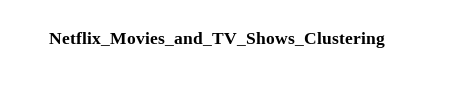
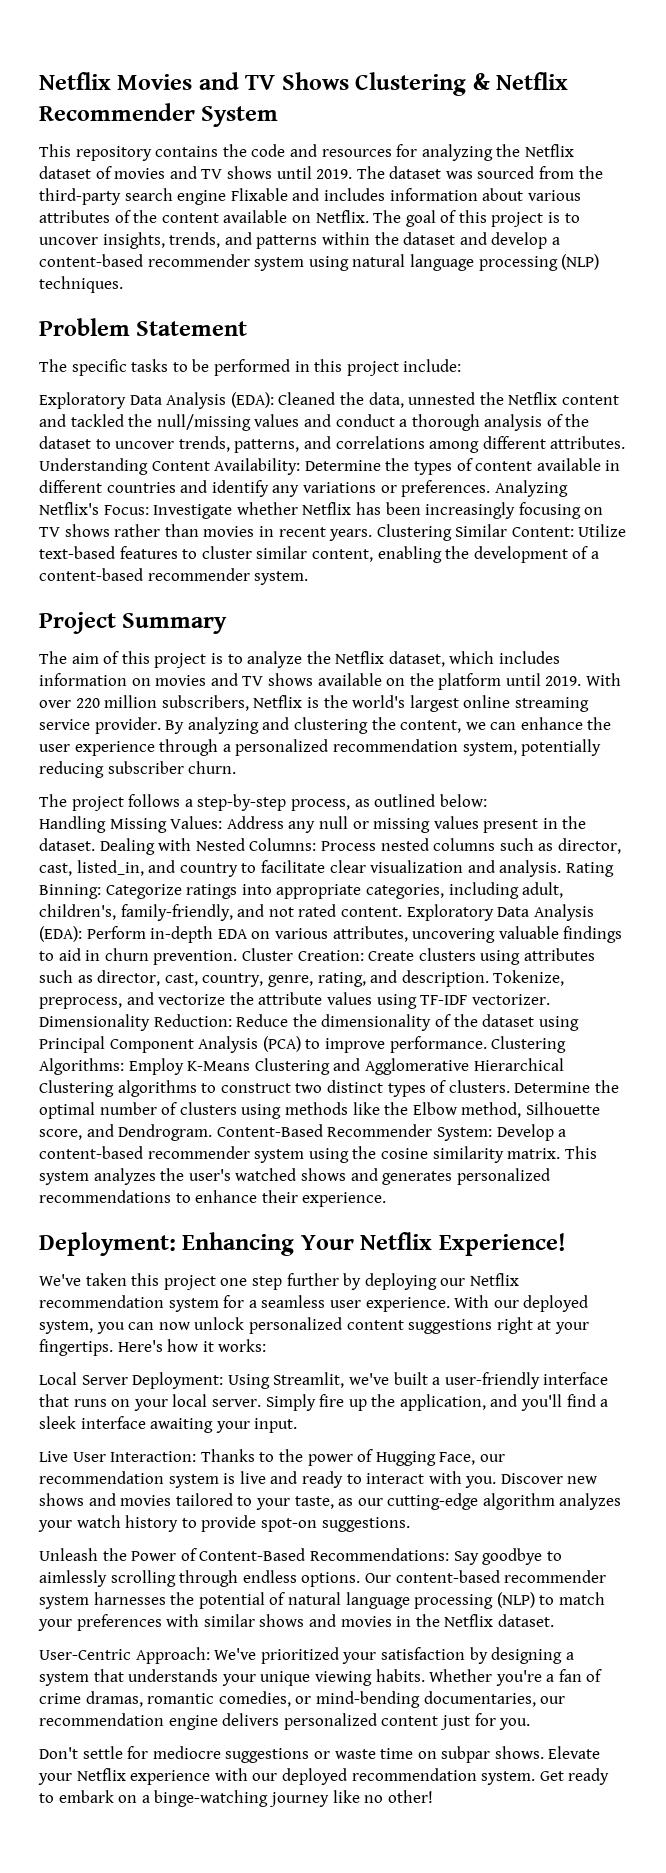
[49,32,385,48] Netflix_Movies_and_TV_Shows_Clustering -> [39,72,569,96] [39,103,279,127] [39,144,574,161] [39,166,603,179] [39,188,581,205] [39,210,580,227] [39,232,560,249] [39,254,600,271] [39,276,123,293] [39,318,248,336] [39,359,462,376] [39,392,619,409] [39,414,590,431] [39,436,626,453] [39,458,621,475] [39,480,568,497] [39,502,604,519] [39,524,627,541] [39,546,599,563] [39,568,309,585] [39,612,228,634] [39,651,561,668] [39,673,622,690] [39,695,589,712] [39,717,612,734] [39,739,602,756] [39,761,237,778] [39,794,487,811] [39,816,587,833] [39,838,621,855] [39,860,614,877] [39,882,564,899] [39,904,594,921] [39,926,623,943] [39,948,595,965] [39,970,565,987] [39,992,550,1009] [39,1014,579,1031] [39,1036,567,1053] [39,1058,564,1075] [39,1080,619,1097] [39,1102,600,1119] [39,1124,567,1141] [39,1146,597,1163] [39,1168,550,1185] [39,1190,387,1207] [39,1232,566,1256] [39,1273,519,1290] [39,1295,589,1312] [39,1317,589,1334] [39,1339,267,1356] [39,1372,609,1389] [39,1394,609,1411] [39,1416,298,1433] [39,1449,505,1466] [39,1471,598,1488] [39,1493,622,1510] [38,1515,410,1532] [39,1548,562,1565] [39,1570,607,1587] [39,1592,605,1609] [38,1614,554,1631] [39,1647,574,1664] [39,1669,603,1686] [39,1691,566,1708] [39,1713,531,1730] [39,1746,601,1763] [38,1768,610,1785] [39,1790,433,1807] Netflix Movies and TV Shows Clustering & Netflix Recommender System // This repository contains the code and resources for analyzing the Netflix dataset of movies and TV shows until 2019. The dataset was sourced from the third-party search engine Flixable and includes information about various attributes of the content available on Netflix. The goal of this project is to uncover insights, trends, and patterns within the dataset and develop a content-based recommender system using natural language processing (NLP) techniques. // Problem Statement // The specific tasks to be performed in this project include: // Exploratory Data Analysis (EDA): Cleaned the data, unnested the Netflix content and tackled the null/missing values and conduct a thorough analysis of the dataset to uncover trends, patterns, and correlations among different attributes. Understanding Content Availability: Determine the types of content available in different countries and identify any variations or preferences. Analyzing Netflix's Focus: Investigate whether Netflix has been increasingly focusing on TV shows rather than movies in recent years. Clustering Similar Content: Utilize text-based features to cluster similar content, enabling the development of a content-based recommender system. // Project Summary // The aim of this project is to analyze the Netflix dataset, which includes information on movies and TV shows available on the platform until 2019. With over 220 million subscribers, Netflix is the world's largest online streaming service provider. By analyzing and clustering the content, we can enhance the user experience through a personalized recommendation system, potentially reducing subscriber churn. // The project follows a step-by-step process, as outlined below: // Handling Missing Values: Address any null or missing values present in the dataset. Dealing with Nested Columns: Process nested columns such as director, cast, listed_in, and country to facilitate clear visualization and analysis. Rating Binning: Categorize ratings into appropriate categories, including adult, children's, family-friendly, and not rated content. Exploratory Data Analysis (EDA): Perform in-depth EDA on various attributes, uncovering valuable findings to aid in churn prevention. Cluster Creation: Create clusters using attributes such as director, cast, country, genre, rating, and description. Tokenize, preprocess, and vectorize the attribute values using TF-IDF vectorizer. Dimensionality Reduction: Reduce the dimensionality of the dataset using Principal Component Analysis (PCA) to improve performance. Clustering Algorithms: Employ K-Means Clustering and Agglomerative Hierarchical Clustering algorithms to construct two distinct types of clusters. Determine the optimal number of clusters using methods like the Elbow method, Silhouette score, and Dendrogram. Content-Based Recommender System: Develop a content-based recommender system using the cosine similarity matrix. This system analyzes the user's watched shows and generates personalized recommendations to enhance their experience. // Deployment: Enhancing Your Netflix Experience! // We've taken this project one step further by deploying our Netflix recommendation system for a seamless user experience. With our deployed system, you can now unlock personalized content suggestions right at your fingertips. Here's how it works: // Local Server Deployment: Using Streamlit, we've built a user-friendly interface that runs on your local server. Simply fire up the application, and you'll find a sleek interface awaiting your input. // Live User Interaction: Thanks to the power of Hugging Face, our recommendation system is live and ready to interact with you. Discover new shows and movies tailored to your taste, as our cutting-edge algorithm analyzes your watch history to provide spot-on suggestions. // Unleash the Power of Content-Based Recommendations: Say goodbye to aimlessly scrolling through endless options. Our content-based recommender system harnesses the potential of natural language processing (NLP) to match your preferences with similar shows and movies in the Netflix dataset. // User-Centric Approach: We've prioritized your satisfaction by designing a system that understands your unique viewing habits. Whether you're a fan of crime dramas, romantic comedies, or mind-bending documentaries, our recommendation engine delivers personalized content just for you. // Don't settle for mediocre suggestions or waste time on subpar shows. Elevate your Netflix experience with our deployed recommendation system. Get ready to embark on a binge-watching journey like no other!

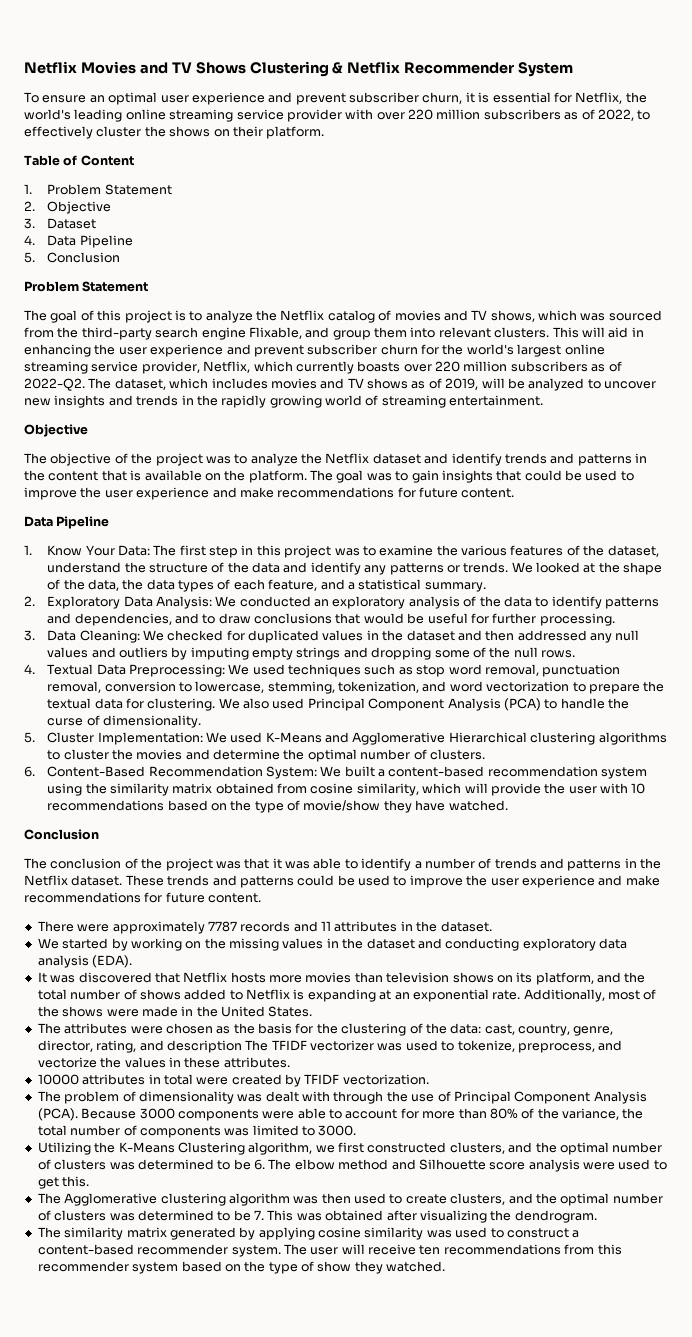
[39,144,574,161] [39,166,603,179] [39,188,581,205] [39,210,580,227] [39,232,560,249] [39,254,600,271] [39,276,123,293] [39,318,248,336] [39,359,462,376] [39,392,619,409] [39,414,590,431] [39,436,626,453] [39,458,621,475] [39,480,568,497] [39,502,604,519] [39,524,627,541] [39,546,599,563] [39,568,309,585] [39,612,228,634] [39,651,99,664] This repository contains the code and resources for analyzing the Netflix dataset of movies and TV shows until 2019. The dataset was sourced from the third-party search engine Flixable and includes information about various attributes of the content available on Netflix. The goal of this project is to uncover insights, trends, and patterns within the dataset and develop a content-based recommender system using natural language processing (NLP) techniques. // Problem Statement // The specific tasks to be performed in this project include: // Exploratory Data Analysis (EDA): Cleaned the data, unnested the Netflix content and tackled the null/missing values and conduct a thorough analysis of the dataset to uncover trends, patterns, and correlations among different attributes. Understanding Content Availability: Determine the types of content available in different countries and identify any variations or preferences. Analyzing Netflix's Focus: Investigate whether Netflix has been increasingly focusing on TV shows rather than movies in recent years. Clustering Similar Content: Utilize text-based features to cluster similar content, enabling the development of a content-based recommender system. // Project Summary // The aim -> [24,92,647,105] [24,109,651,122] [24,126,325,139] [24,155,134,166] [24,184,172,195] [24,201,112,214] [24,218,97,229] [24,235,133,248] [24,252,121,263] [24,281,149,292] [24,310,78,323] To ensure an optimal user experience and prevent subscriber churn, it is essential for Netflix, the world's leading online streaming service provider with over 220 million subscribers as of 2022, to effectively cluster the shows on their platform. // Table of Content // 1. Problem Statement // 2. Objective // 3. Dataset // 4. Data Pipeline // 5. Conclusion // Problem Statement // The goal
[388,651,561,667] [39,673,622,690] [39,695,319,711] dataset, which includes information on movies and TV shows available on the platform until 2019. With over 220 million subscribers, Netflix is -> [327,310,662,323] [24,327,644,340] [24,344,439,357] catalog of movies and TV shows, which was sourced from the third-party search engine Flixable, and group them into relevant clusters. This will aid in enhancing the user experience and prevent subscriber churn for
[94,717,612,734] [39,739,602,756] [39,761,237,778] [39,794,487,811] [39,816,587,833] [39,838,621,855] [39,860,614,877] [39,882,564,899] [39,904,594,921] [39,926,623,943] [39,948,595,965] [39,970,565,987] [39,992,550,1009] [39,1014,579,1031] provider. By analyzing and clustering the content, we can enhance the user experience through a personalized recommendation system, potentially reducing subscriber churn. // The project follows a step-by-step process, as outlined below: // Handling Missing Values: Address any null or missing values present in the dataset. Dealing with Nested Columns: Process nested columns such as director, cast, listed_in, and country to facilitate clear visualization and analysis. Rating Binning: Categorize ratings into appropriate categories, including adult, children's, family-friendly, and not rated content. Exploratory Data Analysis (EDA): Perform in-depth EDA on various attributes, uncovering valuable findings to aid in churn prevention. Cluster Creation: Create clusters using attributes such as director, cast, country, genre, rating, and description. Tokenize, preprocess, and vectorize the attribute values using TF-IDF vectorizer. Dimensionality Reduction: Reduce the dimensionality of the dataset using -> [141,361,622,374] [24,378,656,391] [24,395,544,408] [24,424,88,437] [24,453,647,466] [24,470,634,483] [24,487,515,500] [24,516,110,529] [24,545,659,558] [47,562,663,575] [47,579,486,592] [24,596,660,609] [47,613,615,626] [24,630,640,643] [47,647,576,660] [24,664,621,677] [47,681,665,694] [47,698,305,711] provider, Netflix, which currently boasts over 220 million subscribers as of 2022-Q2. The dataset, which includes movies and TV shows as of 2019, will be analyzed to uncover new insights and trends in the rapidly growing world of streaming entertainment. // Objective // The objective of the project was to analyze the Netflix dataset and identify trends and patterns in the content that is available on the platform. The goal was to gain insights that could be used to improve the user experience and make recommendations for future content. // Data Pipeline // 1. Know Your Data: The first step in this project was to examine the various features of the dataset, understand the structure of the data and identify any patterns or trends. We looked at the shape of the data, the data types of each feature, and a statistical summary. // 2. Exploratory Data Analysis: We conducted an exploratory analysis of the data to identify patterns and dependencies, and to draw conclusions that would be useful for further processing. // 3. Data Cleaning: We checked for duplicated values in the dataset and then addressed any null values and outliers by imputing empty strings and dropping some of the null rows. // 4. Textual Data Preprocessing: We used techniques such as stop word removal, punctuation removal, conversion to lowercase, stemming, tokenization, and word vectorization to prepare the textual data for clustering. We also used
[324,1036,567,1053] [39,1058,330,1075] improve performance. Clustering Algorithms: Employ K-Means Clustering -> [560,698,630,709] [47,715,201,728] [24,732,322,745] handle the curse of dimensionality. // 5. Cluster Implementation: We used K-Means
[39,1080,114,1097] Clustering -> [530,732,596,745] clustering
[220,1080,619,1097] [39,1102,600,1119] [39,1124,567,1141] [39,1146,597,1163] [39,1168,550,1185] [39,1190,387,1207] [39,1232,566,1256] [39,1273,519,1290] [39,1295,589,1312] [39,1317,589,1334] [39,1339,267,1356] [39,1372,609,1389] [39,1394,609,1411] [39,1416,298,1433] [39,1449,505,1466] [39,1471,598,1488] [39,1493,622,1510] [38,1515,410,1532] [39,1548,562,1565] [39,1570,607,1587] [39,1592,605,1609] [38,1614,554,1631] [39,1647,574,1664] [39,1669,603,1686] [39,1691,566,1708] [39,1713,531,1730] [39,1746,601,1763] [38,1768,610,1785] [39,1790,433,1807] construct two distinct types of clusters. Determine the optimal number of clusters using methods like the Elbow method, Silhouette score, and Dendrogram. Content-Based Recommender System: Develop a content-based recommender system using the cosine similarity matrix. This system analyzes the user's watched shows and generates personalized recommendations to enhance their experience. // Deployment: Enhancing Your Netflix Experience! // We've taken this project one step further by deploying our Netflix recommendation system for a seamless user experience. With our deployed system, you can now unlock personalized content suggestions right at your fingertips. Here's how it works: // Local Server Deployment: Using Streamlit, we've built a user-friendly interface that runs on your local server. Simply fire up the application, and you'll find a sleek interface awaiting your input. // Live User Interaction: Thanks to the power of Hugging Face, our recommendation system is live and ready to interact with you. Discover new shows and movies tailored to your taste, as our cutting-edge algorithm analyzes your watch history to provide spot-on suggestions. // Unleash the Power of Content-Based Recommendations: Say goodbye to aimlessly scrolling through endless options. Our content-based recommender system harnesses the potential of natural language processing (NLP) to match your preferences with similar shows and movies in the Netflix dataset. // User-Centric Approach: We've prioritized your satisfaction by designing a system that understands your unique viewing habits. Whether you're a fan of crime dramas, romantic comedies, or mind-bending documentaries, our recommendation engine delivers personalized content just for you. // Don't settle for mediocre suggestions or waste time on subpar shows. Elevate your Netflix experience with our deployed recommendation system. Get ready to embark on a binge-watching journey like no other! -> [63,749,485,762] [24,766,648,779] [47,783,646,796] [47,800,508,813] [24,829,99,840] [24,858,662,871] [24,875,660,888] [24,892,262,903] [37,921,492,934] [37,938,627,951] [37,955,133,968] [37,972,646,985] [37,989,657,1002] [37,1006,313,1017] [37,1023,614,1036] [37,1040,623,1053] [37,1057,290,1068] [37,1074,429,1087] [37,1091,647,1104] [37,1108,644,1121] [37,1125,357,1138] [37,1142,663,1155] [37,1159,667,1172] [37,1176,90,1189] [37,1193,663,1206] [37,1210,597,1223] [37,1227,580,1240] [37,1244,622,1257] [37,1261,446,1274] cluster the movies and determine the optimal number of clusters. // 6. Content-Based Recommendation System: We built a content-based recommendation system using the similarity matrix obtained from cosine similarity, which will provide the user with 10 recommendations based on the type of movie/show they have watched. // Conclusion // The conclusion of the project was that it was able to identify a number of trends and patterns in the Netflix dataset. These trends and patterns could be used to improve the user experience and make recommendations for future content. // There were approximately 7787 records and 11 attributes in the dataset. // We started by working on the missing values in the dataset and conducting exploratory data analysis (EDA). // It was discovered that Netflix hosts more movies than television shows on its platform, and the total number of shows added to Netflix is expanding at an exponential rate. Additionally, most of the shows were made in the United States. // The attributes were chosen as the basis for the clustering of the data: cast, country, genre, director, rating, and description The TFIDF vectorizer was used to tokenize, preprocess, and vectorize the values in these attributes. // 10000 attributes in total were created by TFIDF vectorization. // The problem of dimensionality was dealt with through the use of Principal Component Analysis (PCA). Because 3000 components were able to account for more than 80% of the variance, the total number of components was limited to 3000. // Utilizing the K-Means Clustering algorithm, we first constructed clusters, and the optimal number of clusters was determined to be 6. The elbow method and Silhouette score analysis were used to get this. // The Agglomerative clustering algorithm was then used to create clusters, and the optimal number of clusters was determined to be 7. This was obtained after visualizing the dendrogram. // The similarity matrix generated by applying cosine similarity was used to construct a content-based recommender system. The user will receive ten recommendations from this recommender system based on the type of show they watched.

